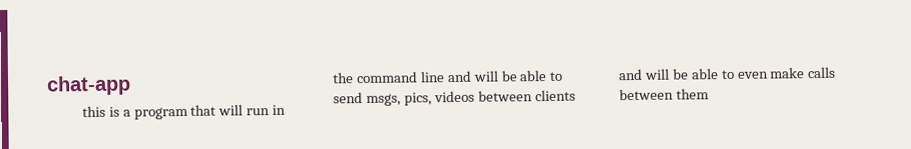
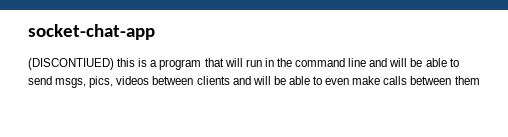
[46,75,131,96] chat-app // -> [28,24,155,40] [28,58,114,70] socket-chat-app // (DISCONTIUED)

